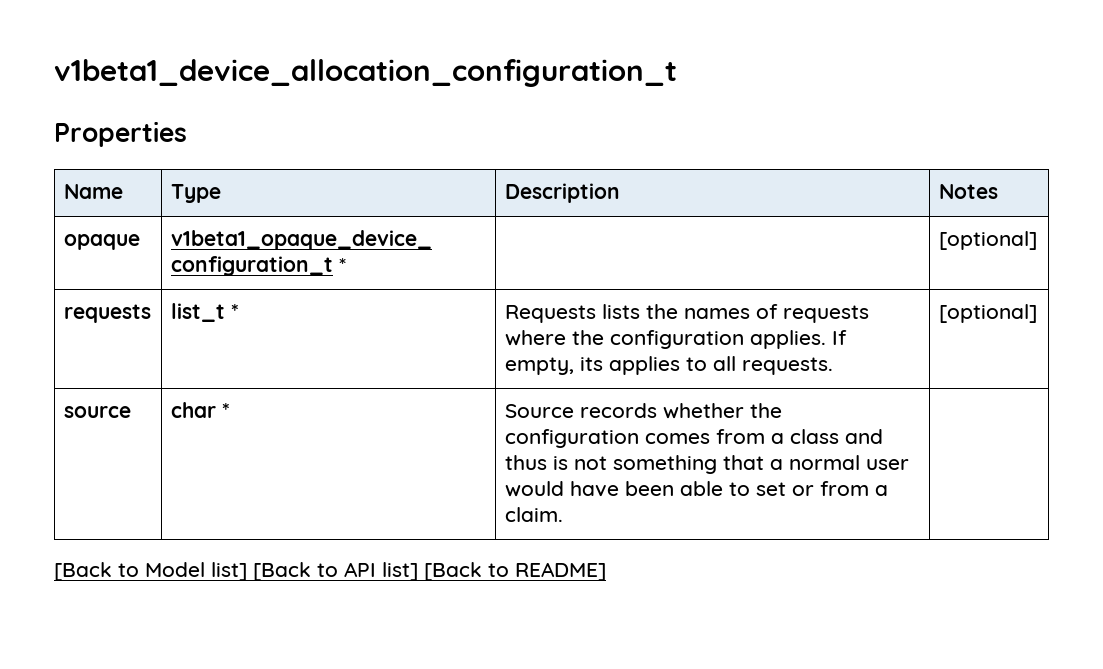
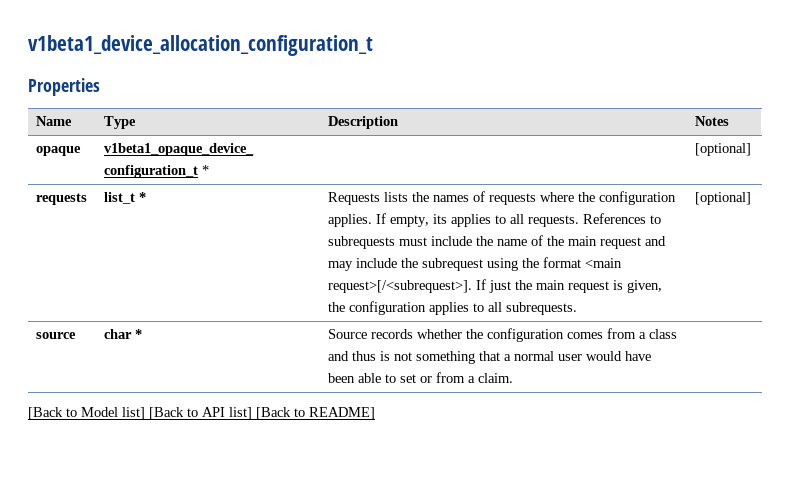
(833, 366) none -> [583,213,662,224] [328,235,667,249] [328,257,623,271] [328,279,663,293] [328,301,578,315] References to subrequests must include the name of the main request and may include the subrequest using the format <main request>[/<subrequest>]. If just the main request is given, the configuration applies to all subrequests.

